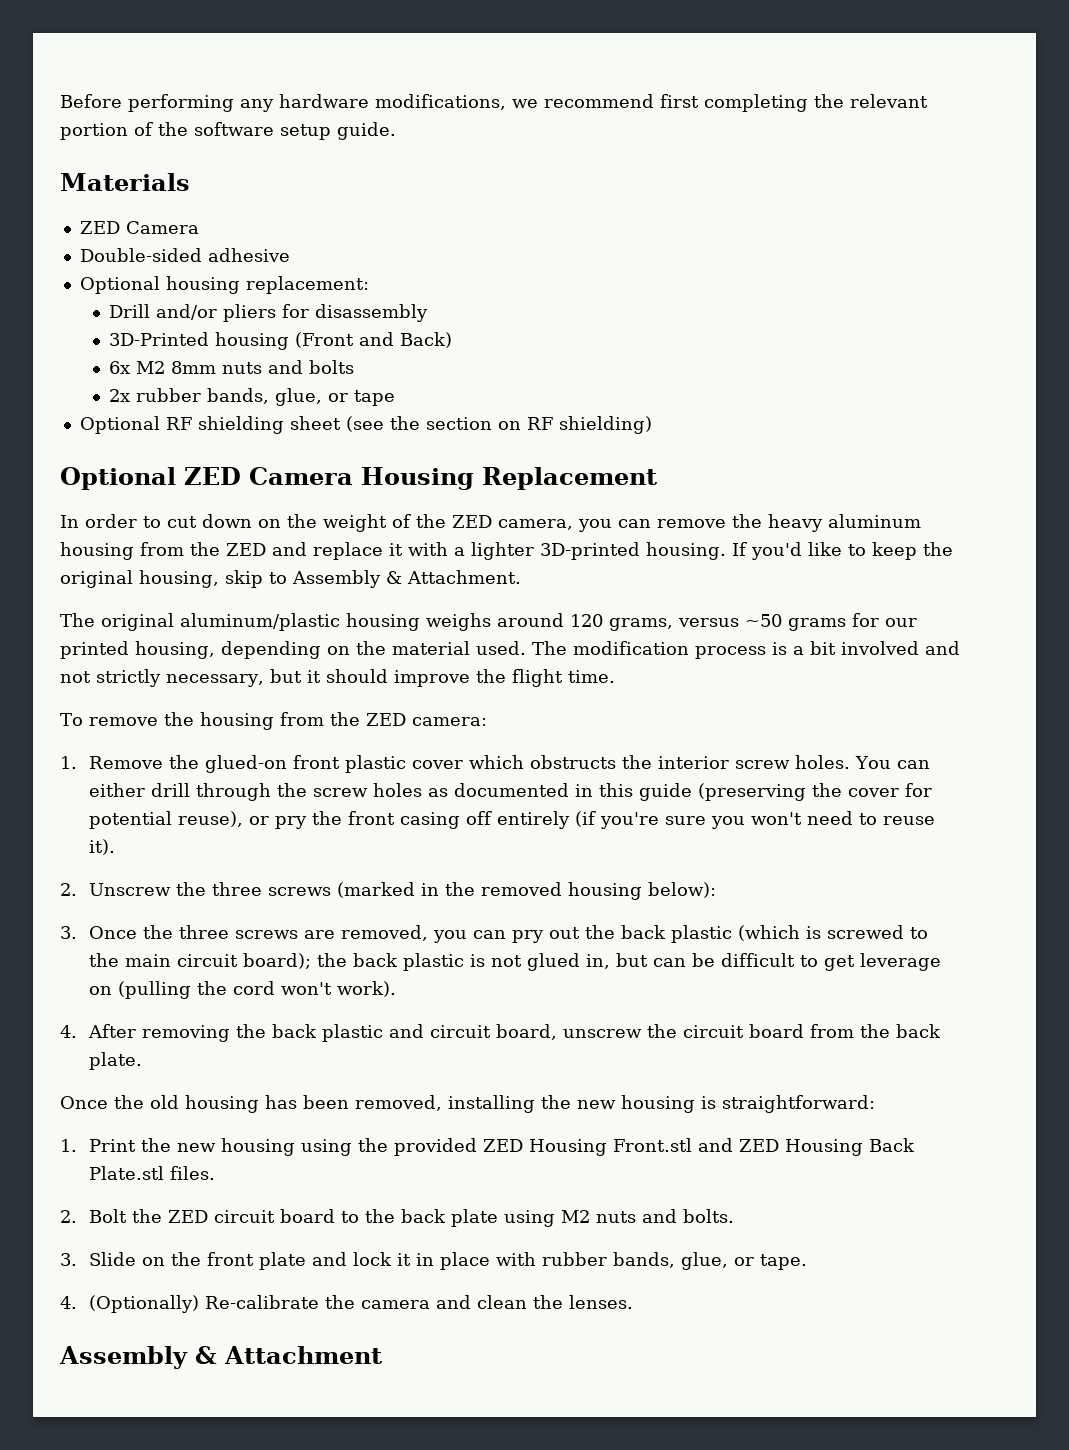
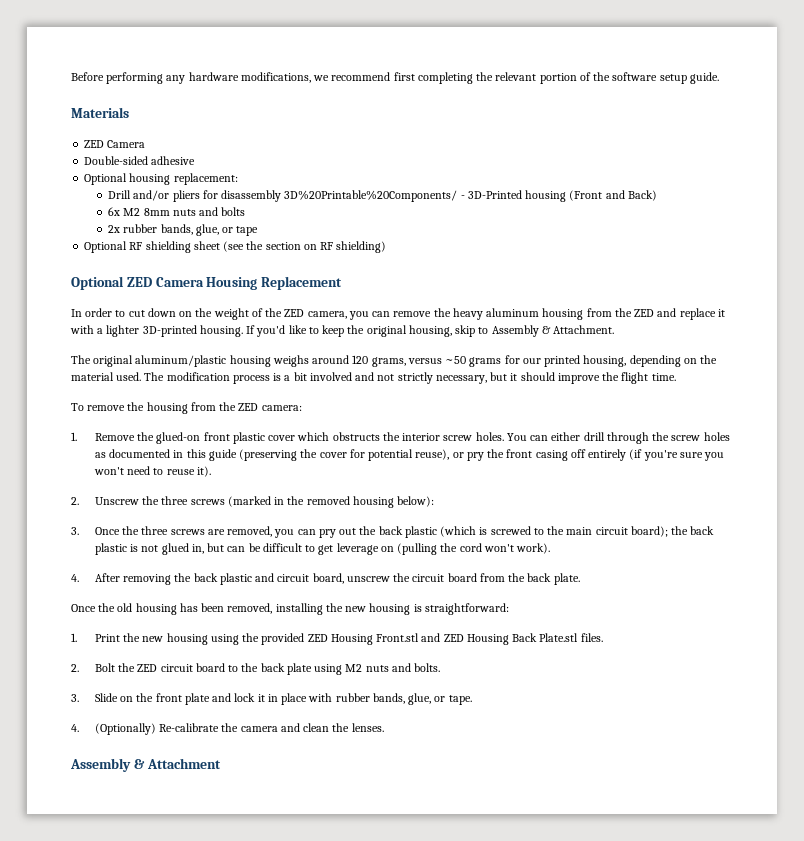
(429, 313) // -> [284,190,465,202] 3D%20Printable%20Components/ -

